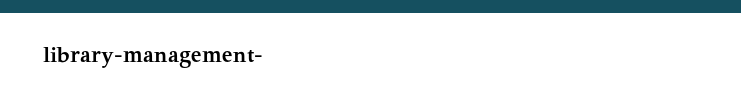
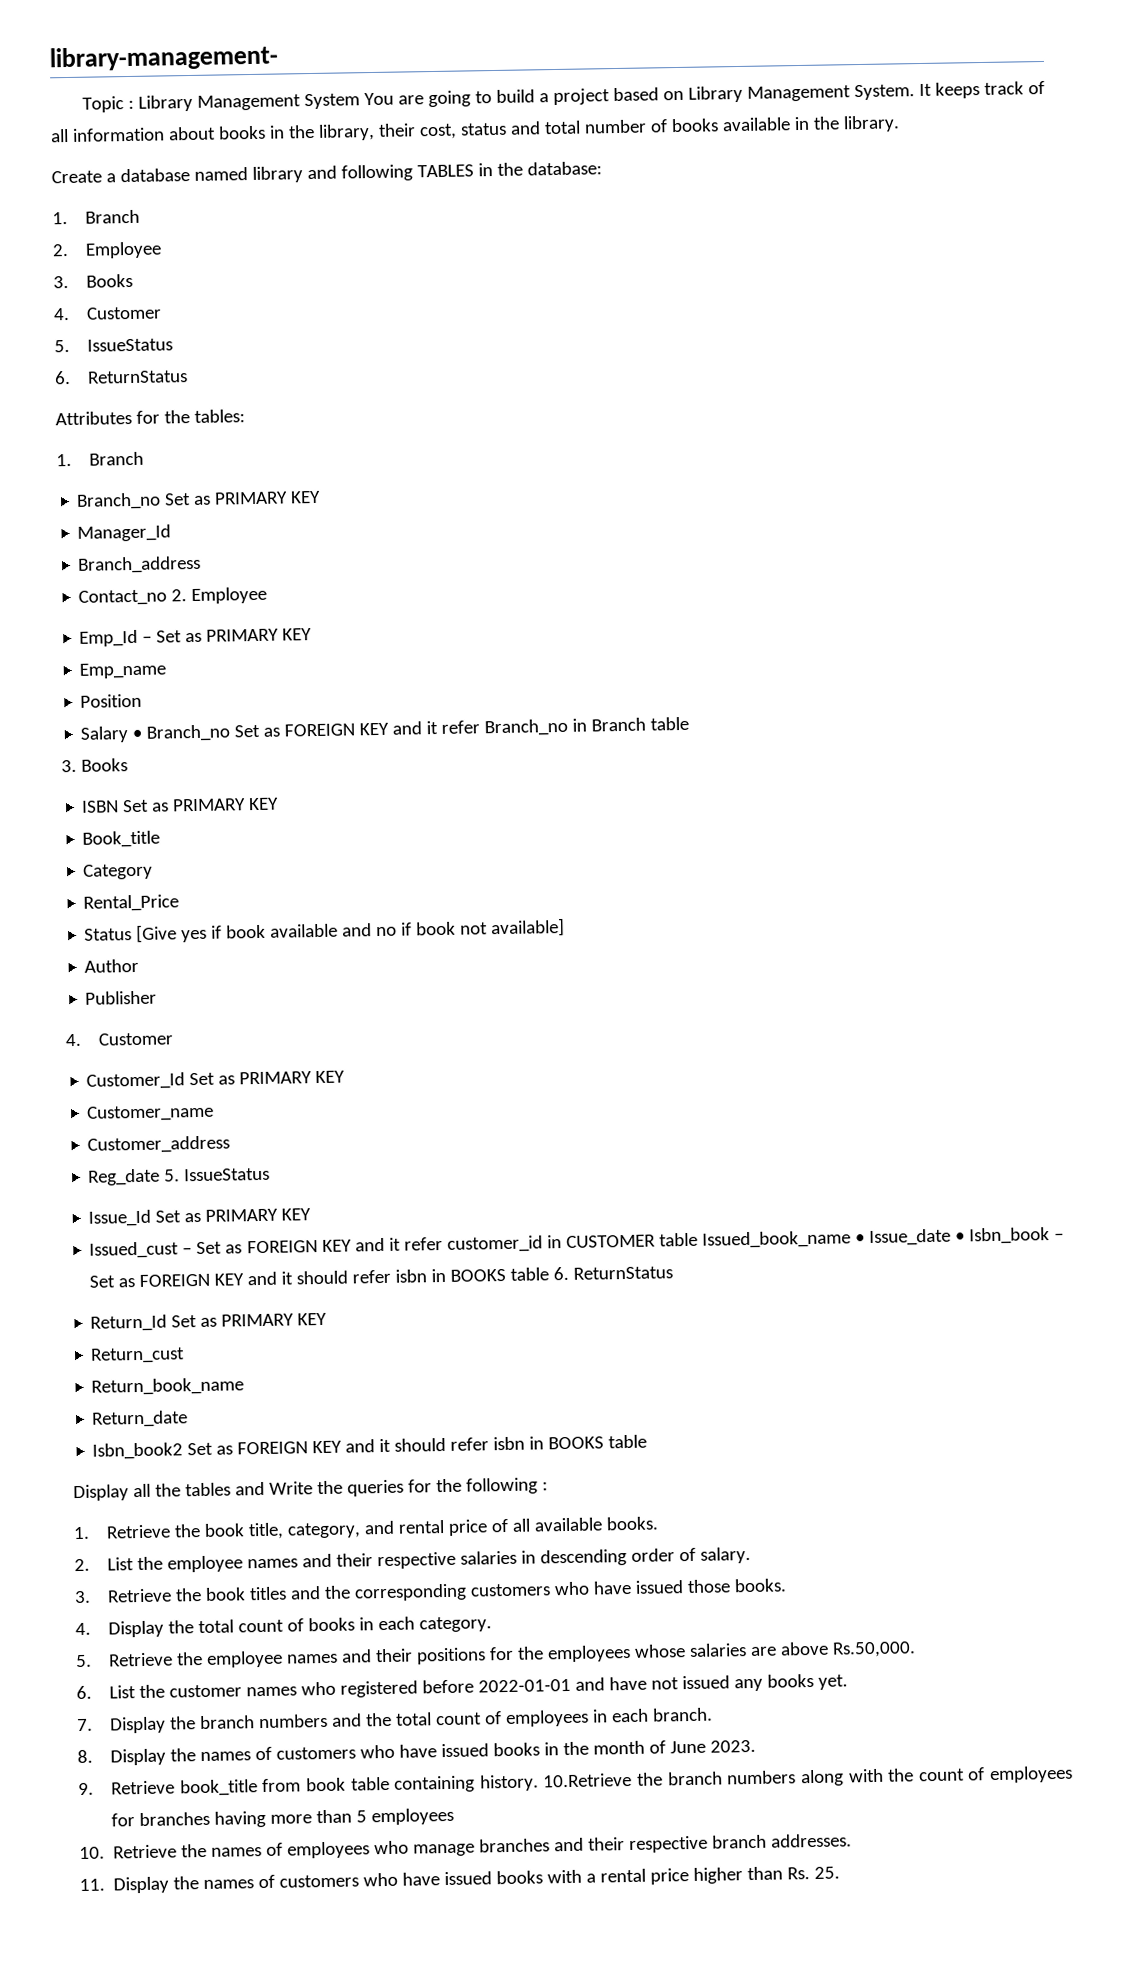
(263, 57) none -> [82,80,1045,113] [50,115,900,143] [51,161,602,184] [52,209,141,225] [52,241,163,259] [53,273,134,289] [53,306,163,321] [54,338,174,353] [54,370,189,385] [55,409,245,426] [56,451,145,467] [76,490,322,510] [77,524,172,542] [77,555,202,574] [78,586,268,606] [79,628,313,647] [79,662,167,679] [80,693,143,708] [80,716,690,743] [61,758,128,773] [81,797,280,813] [82,830,161,848] [83,863,154,880] [83,894,180,912] [84,917,566,943] [84,958,140,973] [85,990,158,1005] [65,1032,174,1047] [86,1070,346,1090] [87,1104,215,1122] [87,1135,231,1154] [88,1167,271,1186] [88,1208,312,1227] [89,1227,1064,1259] [89,1266,674,1288] [90,1312,328,1332] [90,1347,186,1364] [91,1377,245,1396] [92,1410,189,1428] [92,1434,648,1460] [73,1477,548,1502] [73,1516,660,1540] [74,1546,752,1573] [74,1578,788,1604] [75,1616,493,1638] [75,1641,917,1668] [76,1673,849,1700] [77,1707,714,1734] [77,1739,757,1766] [78,1765,1073,1797] [111,1807,455,1828] [79,1833,853,1860] [79,1866,841,1894] // Topic : Library Management System You are going to build a project based on Library Management System. It keeps track of all information about books in the library, their cost, status and total number of books available in the library. // Create a database named library and following TABLES in the database: // 1. Branch // 2. Employee // 3. Books // 4. Customer // 5. IssueStatus // 6. ReturnStatus // Attributes for the tables: // 1. Branch // Branch_no Set as PRIMARY KEY // Manager_Id // Branch_address // Contact_no 2. Employee // Emp_Id – Set as PRIMARY KEY // Emp_name // Position // Salary • Branch_no Set as FOREIGN KEY and it refer Branch_no in Branch table // 3. Books // ISBN Set as PRIMARY KEY // Book_title // Category // Rental_Price // Status [Give yes if book available and no if book not available] // Author // Publisher // 4. Customer // Customer_Id Set as PRIMARY KEY // Customer_name // Customer_address // Reg_date 5. IssueStatus // Issue_Id Set as PRIMARY KEY // Issued_cust – Set as FOREIGN KEY and it refer customer_id in CUSTOMER table Issued_book_name • Issue_date • Isbn_book – Set as FOREIGN KEY and it should refer isbn in BOOKS table 6. ReturnStatus // Return_Id Set as PRIMARY KEY // Return_cust // Return_book_name // Return_date // Isbn_book2 Set as FOREIGN KEY and it should refer isbn in BOOKS table // Display all the tables and Write the queries for the following : // 1. Retrieve the book title, category, and rental price of all available books. // 2. List the employee names and their respective salaries in descending order of salary. // 3. Retrieve the book titles and the corresponding customers who have issued those books. // 4. Display the total count of books in each category. // 5. Retrieve the employee names and their positions for the employees whose salaries are above Rs.50,000. // 6. List the customer names who registered before 2022-01-01 and have not issued any books yet. // 7. Display the branch numbers and the total count of employees in each branch. // 8. Display the names of customers who have issued books in the month of June 2023. // 9. Retrieve book_title from book table containing history. 10.Retrieve the branch numbers along with the count of employees for branches having more than 5 employees // 10. Retrieve the names of employees who manage branches and their respective branch addresses. // 11. Display the names of customers who have issued books with a rental price higher than Rs. 25.

